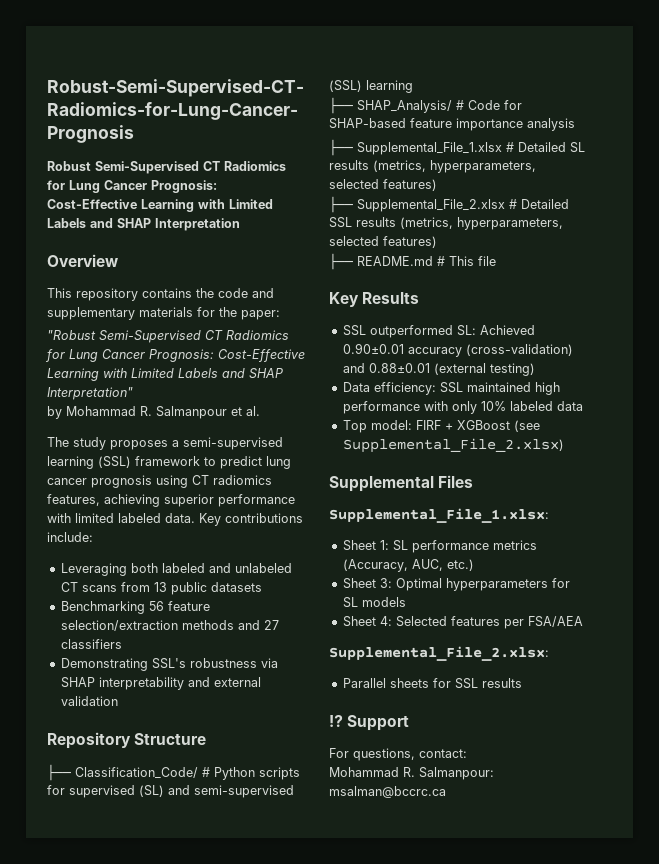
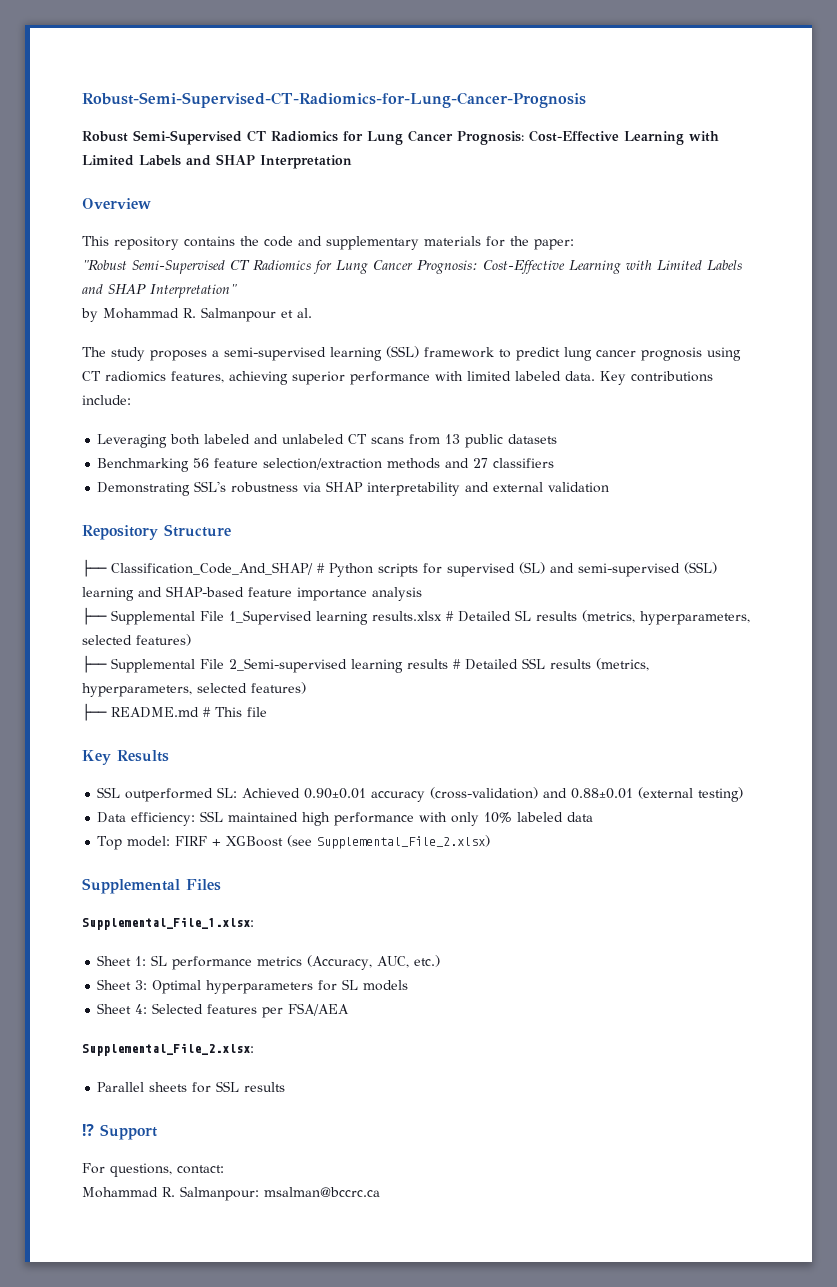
[75,767,198,779] Classification_Code/ -> [111,562,313,575] Classification_Code_And_SHAP/
[329,97,522,114] // ├── SHAP_Analysis/ # Code for -> [138,587,162,597] and
[357,142,502,155] Supplemental_File_1.xlsx -> [111,610,442,625] Supplemental File 1_Supervised learning results.xlsx
[357,199,505,212] Supplemental_File_2.xlsx -> [111,658,448,673] Supplemental File 2_Semi-supervised learning results

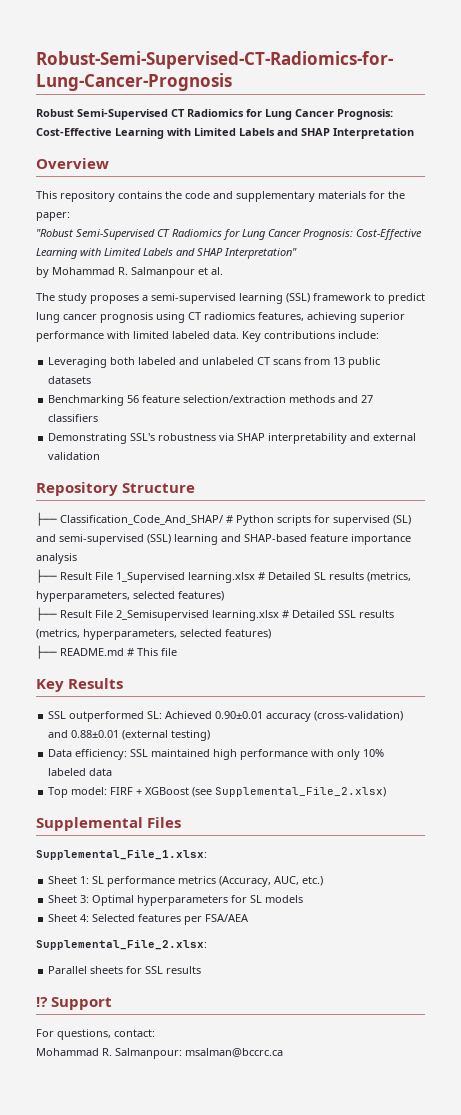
[111,610,195,625] Supplemental -> [60,572,92,580] Result
[316,611,442,625] learning results.xlsx -> [188,572,255,583] learning.xlsx
[111,658,448,673] Supplemental File 2_Semi-supervised learning results -> [60,610,279,621] Result File 2_Semisupervised learning.xlsx

